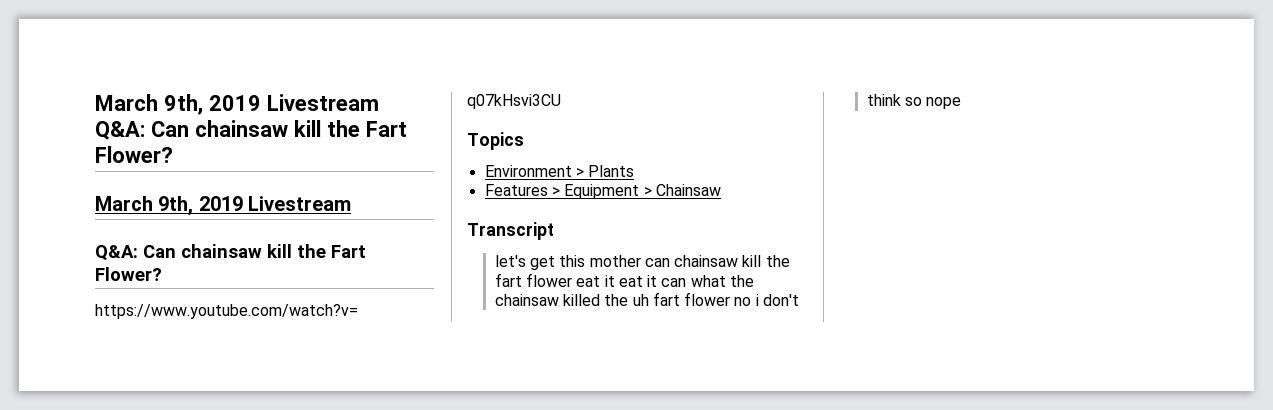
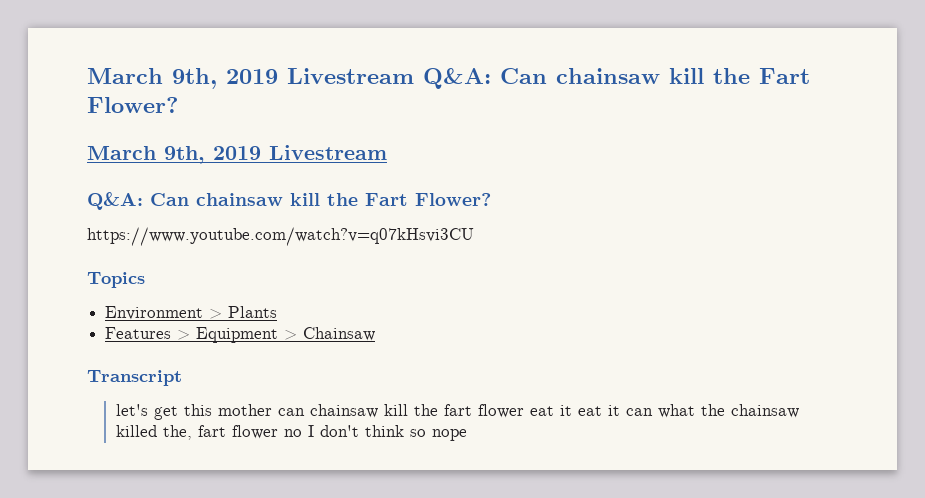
[604,294,649,306] the uh -> [162,425,192,440] the,
[755,294,759,306] i -> [307,425,314,437] I

